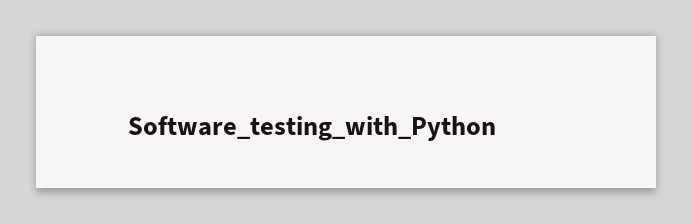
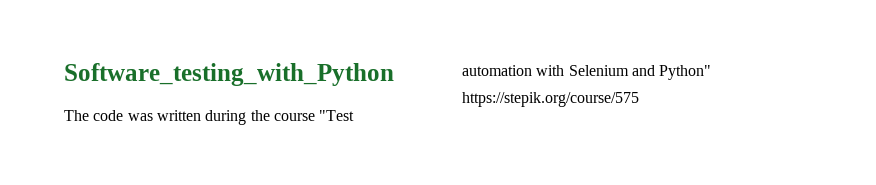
(496, 128) none -> [64,110,355,125] [462,65,712,80] [462,92,639,107] // The code was written during the course "Test automation with Selenium and Python" https://stepik.org/course/575

